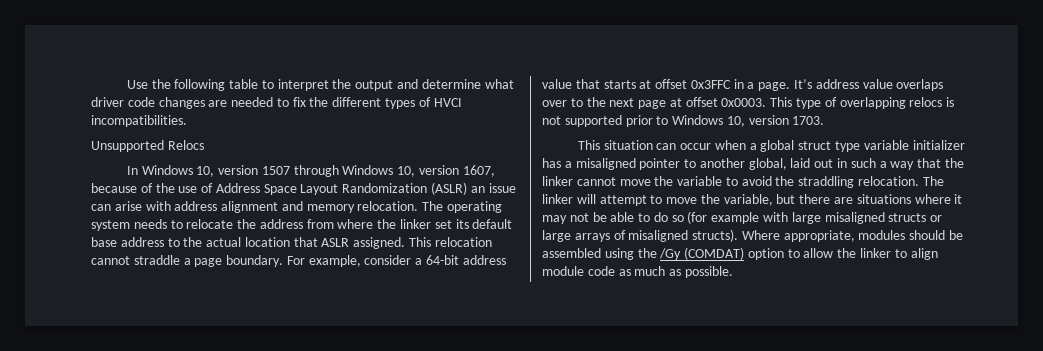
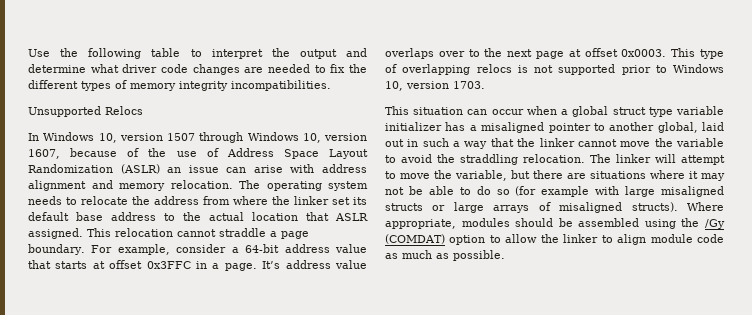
[433,98,462,107] HVCI -> [130,81,228,91] memory integrity

